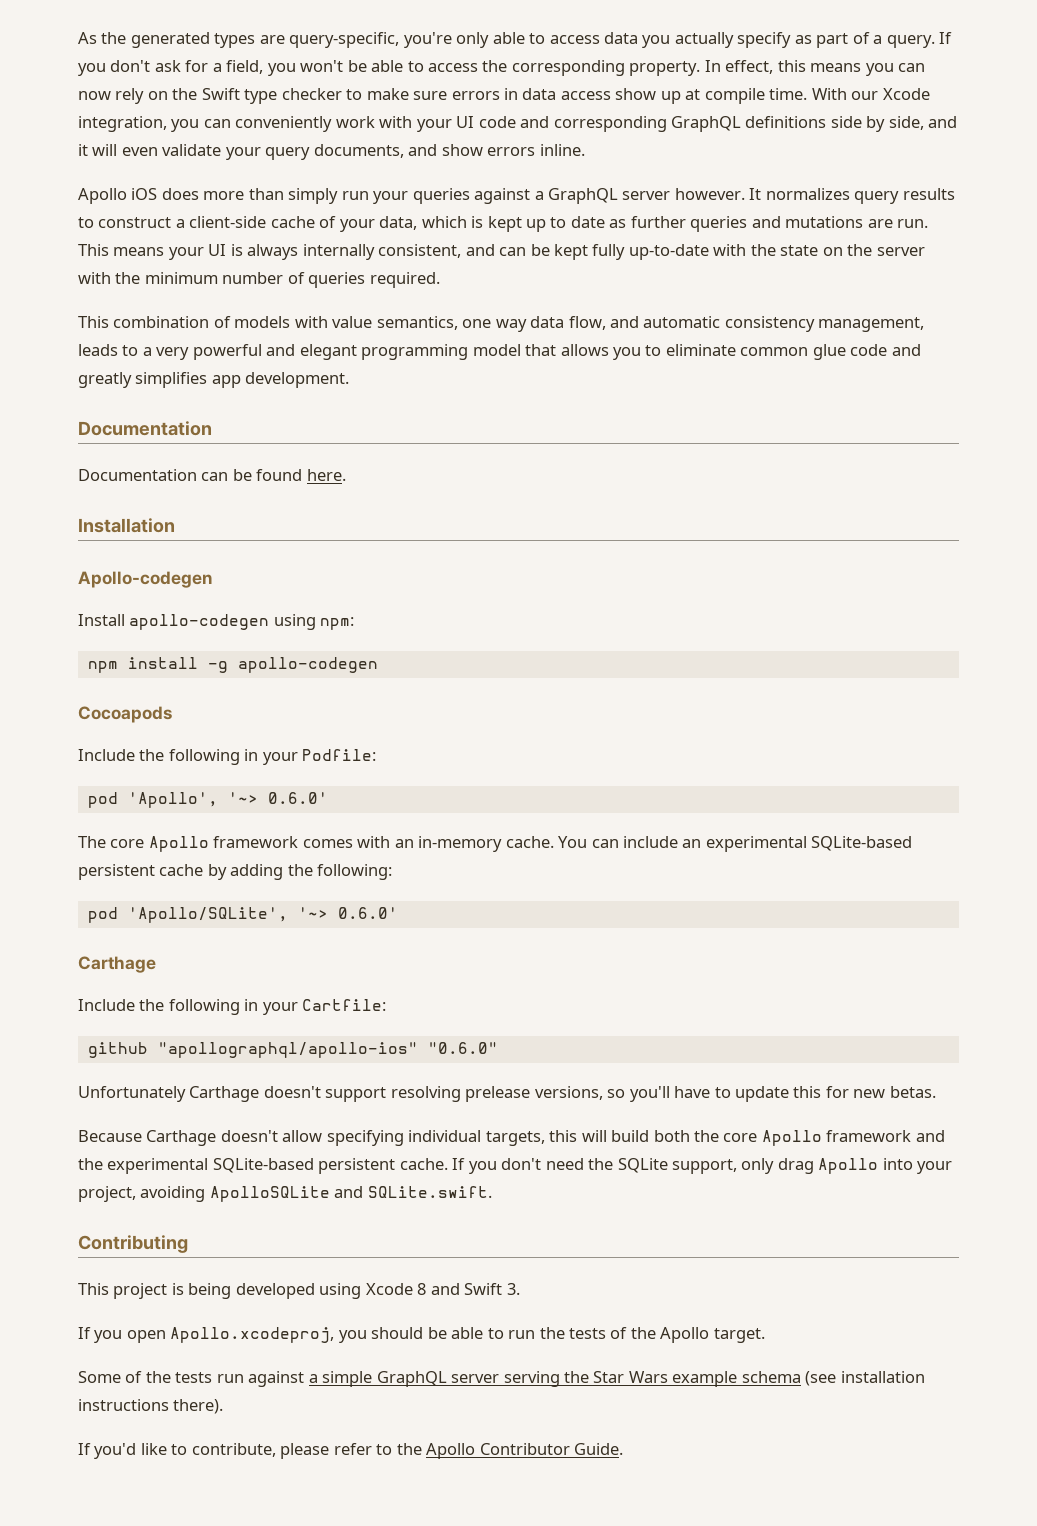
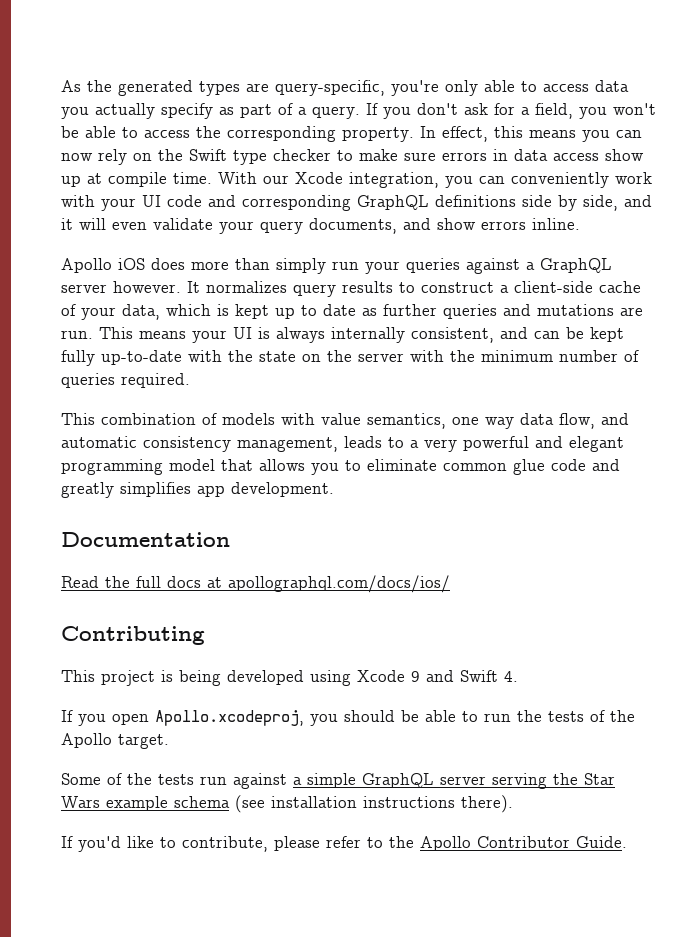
[78,469,346,481] [78,518,175,533] [78,571,212,588] [78,614,355,630] [87,657,378,673] [78,706,172,723] [78,749,377,765] [87,792,328,808] [78,836,913,852] [78,864,393,880] [87,907,398,923] [78,956,156,973] [78,999,387,1015] [87,1042,498,1058] [78,1086,936,1102] [78,1130,945,1146] [78,1158,953,1174] [78,1186,492,1202] Documentation can be found here. // Installation // Apollo-codegen // Install apollo-codegen using npm: // npm install -g apollo-codegen // Cocoapods // Include the following in your Podfile: // pod 'Apollo', '~> 0.6.0' // The core Apollo framework comes with an in-memory cache. You can include an experimental SQLite-based persistent cache by adding the following: // pod 'Apollo/SQLite', '~> 0.6.0' // Carthage // Include the following in your Cartfile: // github "apollographql/apollo-ios" "0.6.0" // Unfortunately Carthage doesn't support resolving prelease versions, so you'll have to update this for new betas. // Because Carthage doesn't allow specifying individual targets, this will build both the core Apollo framework and the experimental SQLite-based persistent cache. If you don't need the SQLite support, only drag Apollo into your project, avoiding ApolloSQLite and SQLite.swift. -> [61,575,450,593] Read the full docs at apollographql.com/docs/ios/
[417,1283,427,1295] 8 -> [411,671,420,682] 9
[506,1283,520,1295] 3. -> [504,671,518,682] 4.

